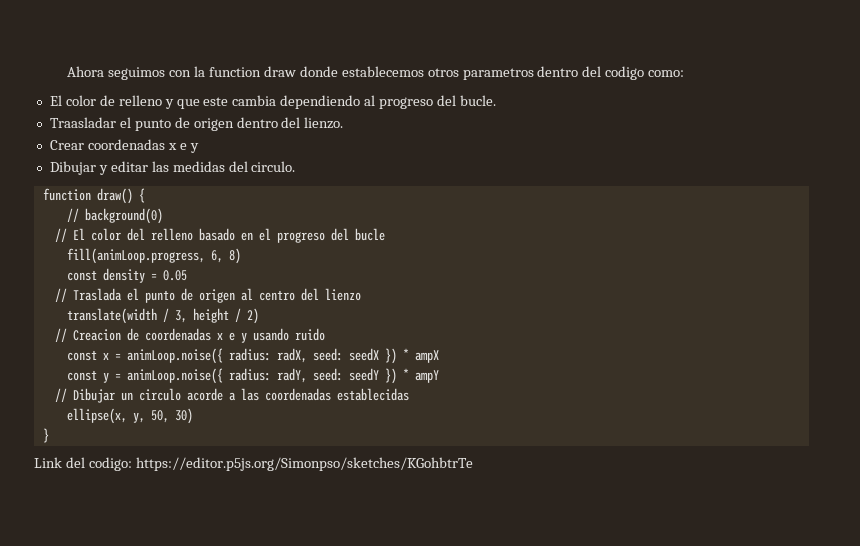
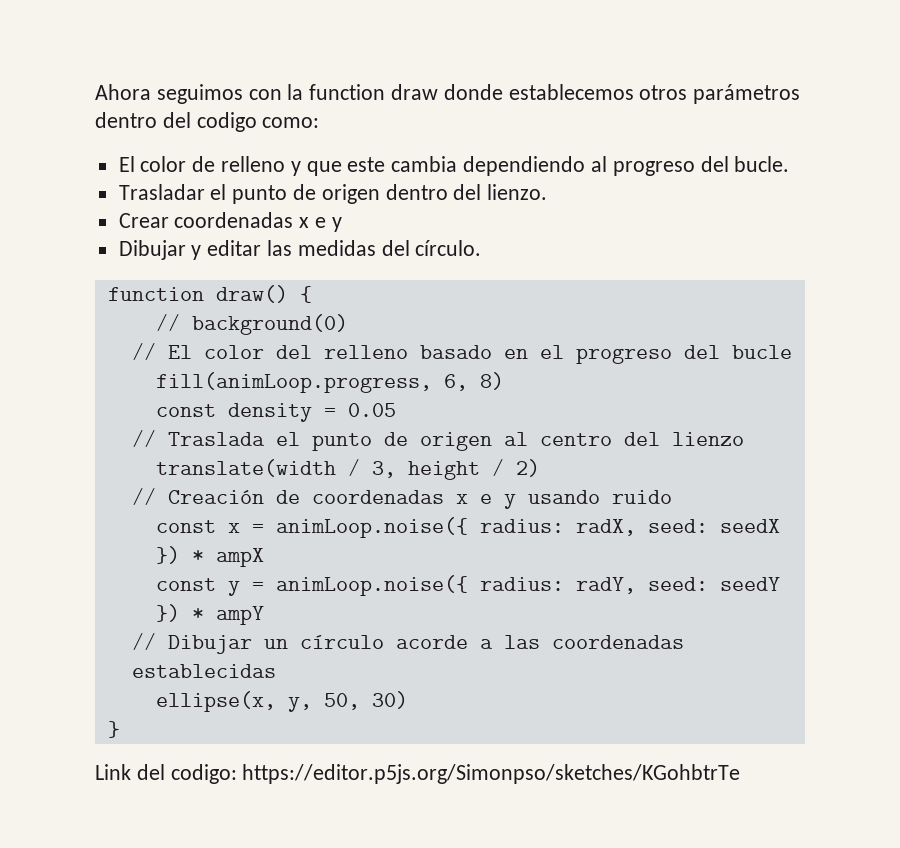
[462,68,534,80] parametros -> [693,84,801,104] parámetros
[49,117,116,128] Traasladar -> [118,184,205,200] Trasladar
[251,161,296,172] circulo. -> [415,240,482,256] círculo.
[72,329,121,341] Creacion -> [167,490,264,504] Creación
[138,388,181,401] circulo -> [299,635,384,649] círculo

